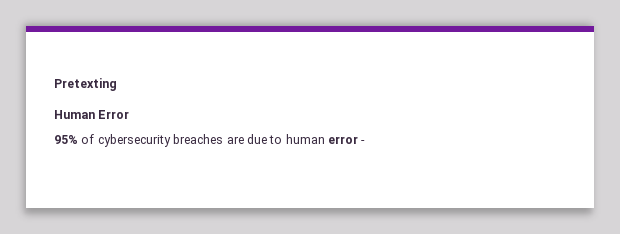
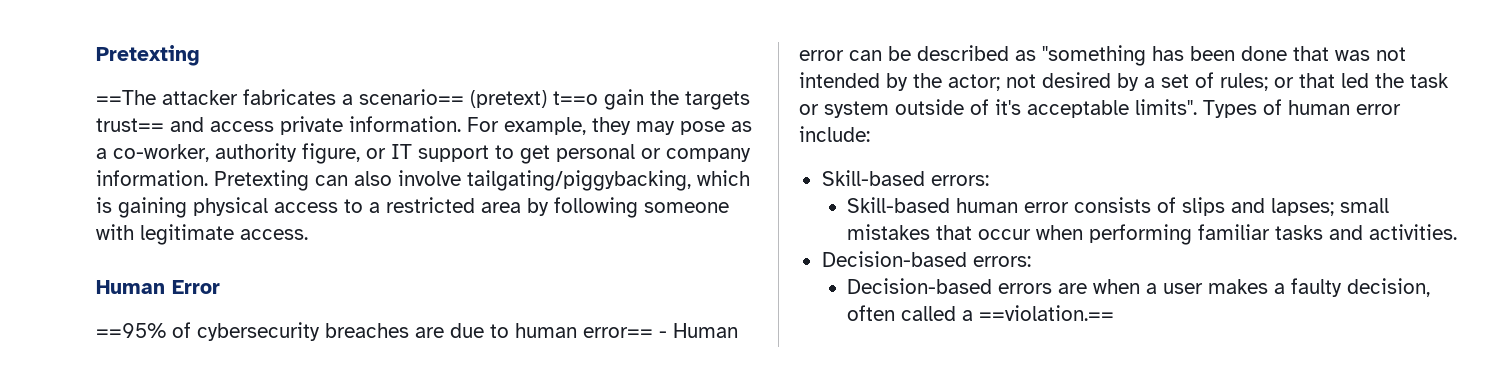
[54,78,117,91] Pretexting -> [96,45,200,66] [96,89,750,110] [96,116,752,135] [96,143,751,164] [96,170,750,191] [96,197,729,218] [96,224,308,245] Pretexting // ==The attacker fabricates a scenario== (pretext) t==o gain the targets trust== and access private information. For example, they may pose as a co-worker, authority figure, or IT support to get personal or company information. Pretexting can also involve tailgating/piggybacking, which is gaining physical access to a restricted area by following someone with legitimate access.
[54,135,78,144] 95% -> [96,323,166,338] ==95%
[328,136,366,144] error - -> [583,323,738,338] [799,45,1406,66] [799,72,1449,91] [799,99,1401,118] [799,126,870,142] [821,170,989,186] [847,197,1390,216] [847,224,1458,245] [821,251,1031,267] [847,278,1431,297] [847,305,1115,321] error== - Human error can be described as "something has been done that was not intended by the actor; not desired by a set of rules; or that led the task or system outside of it's acceptable limits". Types of human error include: // Skill-based errors: // Skill-based human error consists of slips and lapses; small mistakes that occur when performing familiar tasks and activities. // Decision-based errors: // Decision-based errors are when a user makes a faulty decision, often called a ==violation.==

